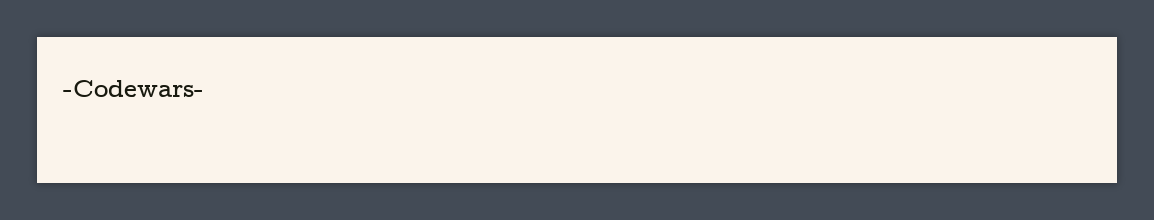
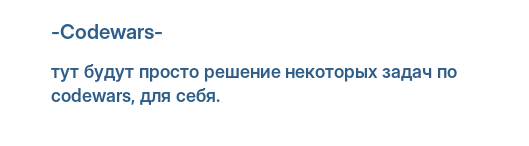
(204, 88) none -> [51,64,458,82] [51,88,220,105] // тут будут просто решение некоторых задач по codewars, для себя.

